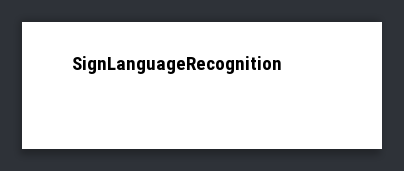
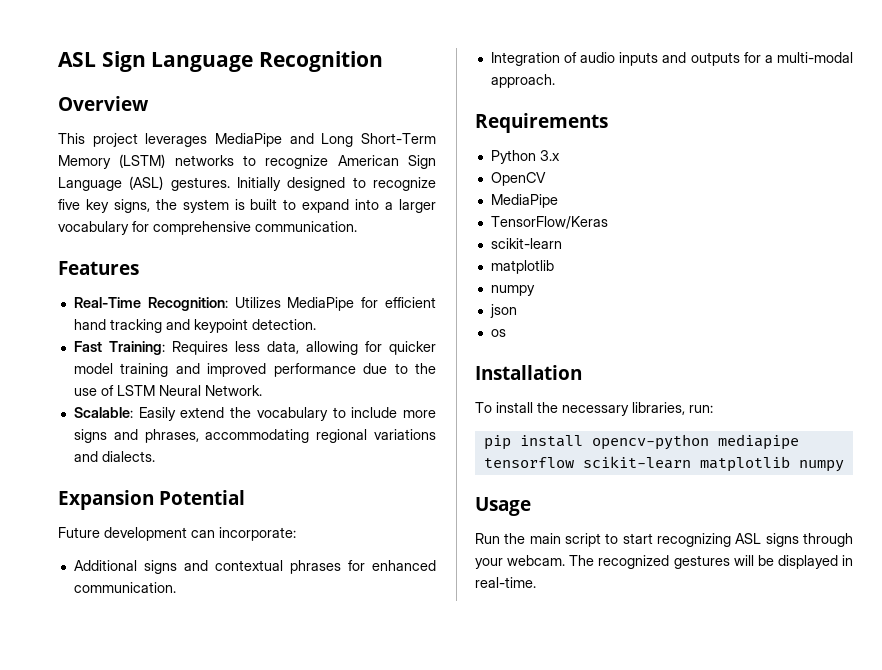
[72,56,282,74] SignLanguageRecognition -> [58,51,384,72] [58,96,149,111] [58,133,436,147] [58,154,436,169] [58,176,436,191] [58,199,437,213] [58,221,357,235] [58,261,139,275] [73,297,436,311] [73,319,316,333] [73,341,437,355] [73,363,437,377] [73,385,262,396] [73,407,437,421] [73,429,436,443] [73,451,155,462] [58,490,245,510] [58,527,296,541] [73,560,436,574] [73,582,176,593] [490,52,853,66] [490,74,555,88] [475,113,608,133] [490,150,560,164] [490,172,546,186] [490,194,558,208] [490,216,608,229] [490,238,562,249] [490,260,554,274] [490,285,535,296] [489,304,517,318] [490,329,506,337] [475,365,582,380] [475,402,713,416] [483,434,799,450] [483,456,844,472] [475,497,531,516] [475,533,853,547] [475,555,853,569] [475,577,536,588] ASL Sign Language Recognition // Overview // This project leverages MediaPipe and Long Short-Term Memory (LSTM) networks to recognize American Sign Language (ASL) gestures. Initially designed to recognize five key signs, the system is built to expand into a larger vocabulary for comprehensive communication. // Features // Real-Time Recognition: Utilizes MediaPipe for efficient hand tracking and keypoint detection. // Fast Training: Requires less data, allowing for quicker model training and improved performance due to the use of LSTM Neural Network. // Scalable: Easily extend the vocabulary to include more signs and phrases, accommodating regional variations and dialects. // Expansion Potential // Future development can incorporate: // Additional signs and contextual phrases for enhanced communication. // Integration of audio inputs and outputs for a multi-modal approach. // Requirements // Python 3.x // OpenCV // MediaPipe // TensorFlow/Keras // scikit-learn // matplotlib // numpy // json // os // Installation // To install the necessary libraries, run: // pip install opencv-python mediapipe tensorflow scikit-learn matplotlib numpy // Usage // Run the main script to start recognizing ASL signs through your webcam. The recognized gestures will be displayed in real-time.

